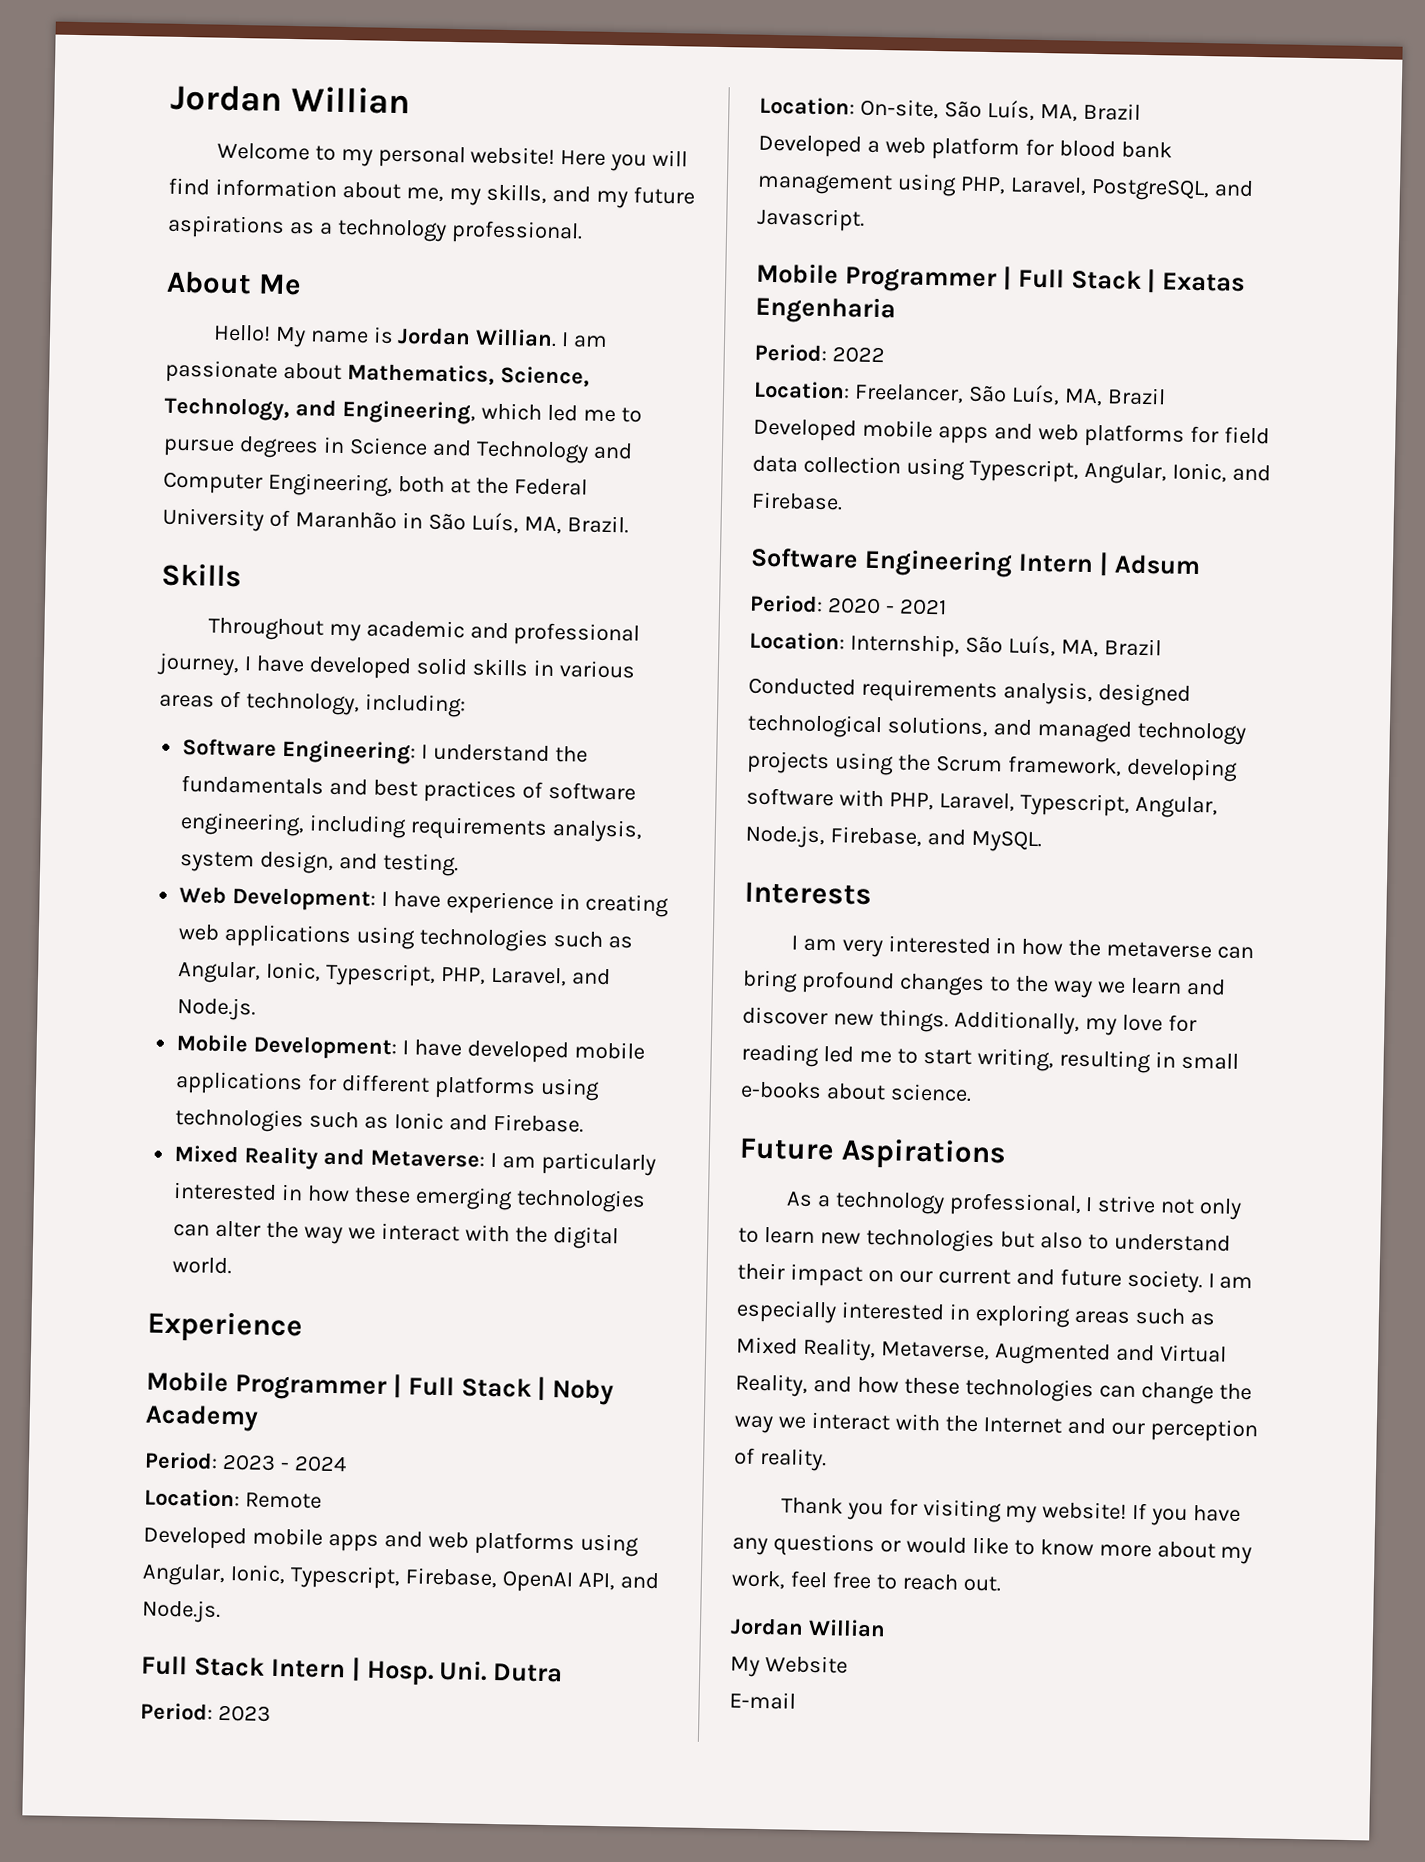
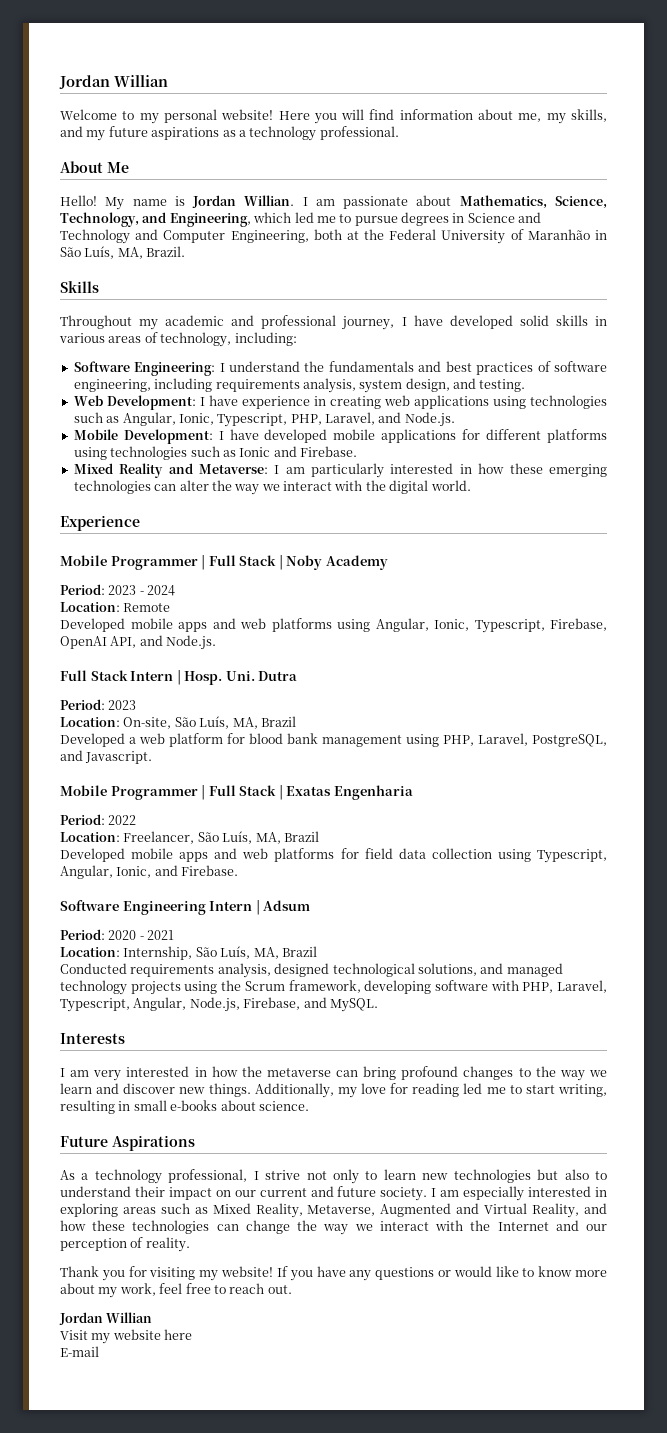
[730,1655,848,1677] My Website -> [60,1329,193,1344] Visit my website here

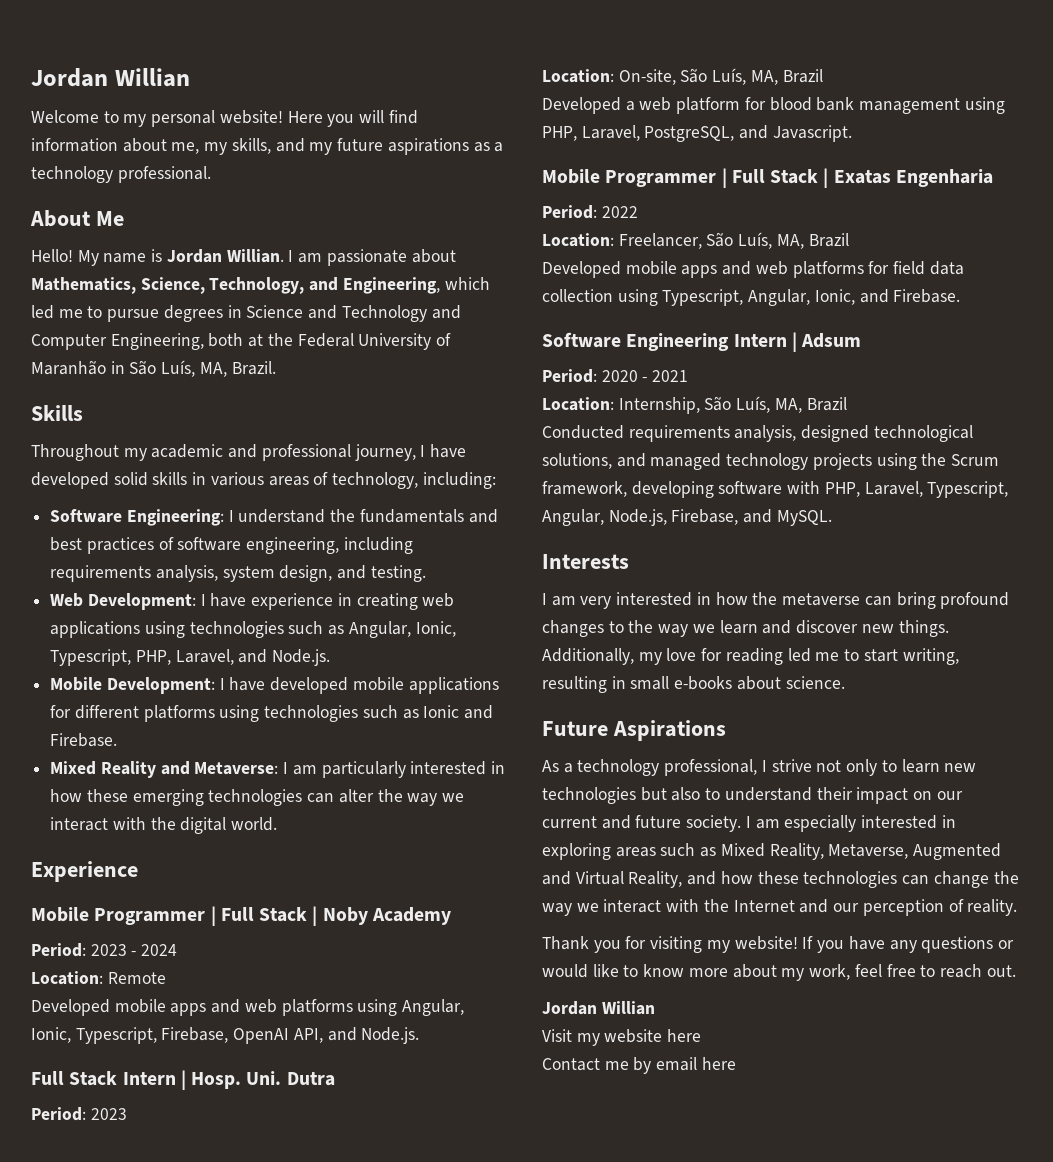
[60,1346,99,1357] E-mail -> [542,1057,736,1074] Contact me by email here

